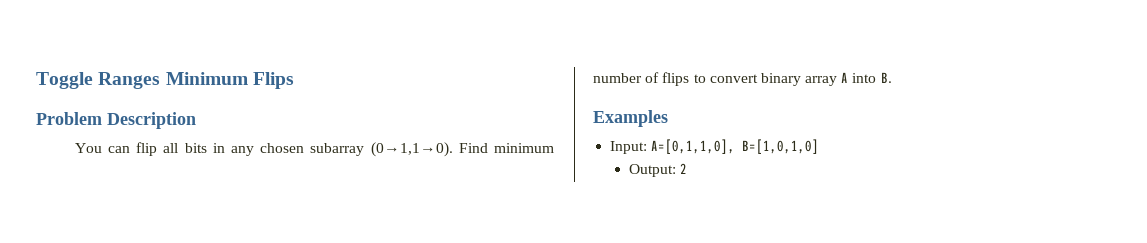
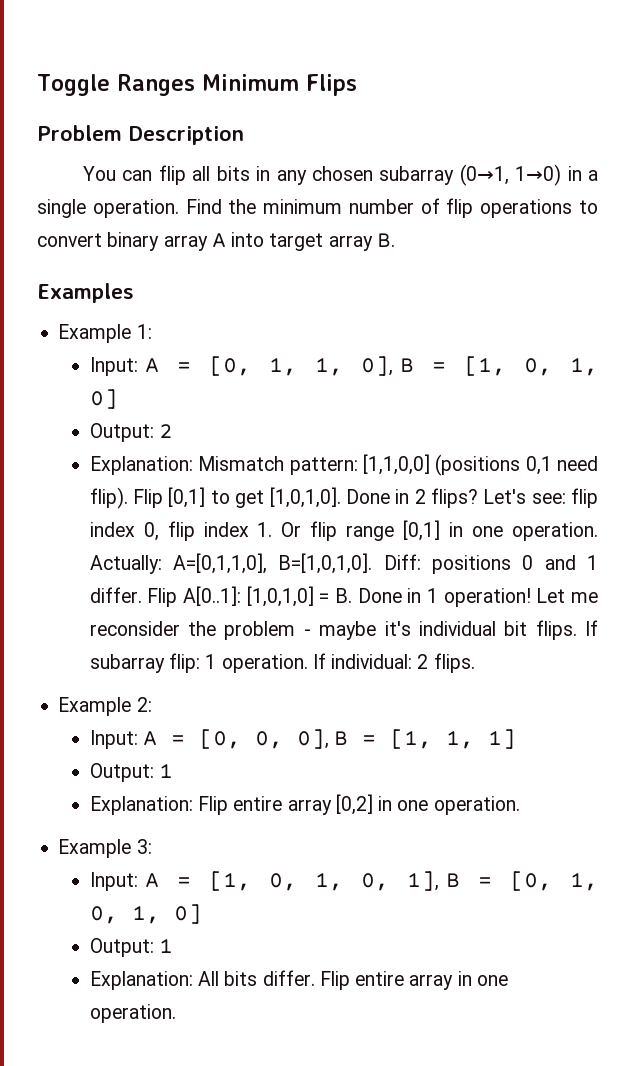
[370,142,488,157] (0→1,1→0). Find -> [459,164,598,186] [37,199,257,218] (0→1, 1→0) in a single operation. Find the
[662,72,690,86] flips -> [446,198,573,218] flip operations
(877, 78) none -> [269,233,373,251] target array
[610,139,820,154] [628,163,688,177] // Input: A=[0,1,1,0], B=[1,0,1,0] // Output: 2 -> [58,324,152,343] [89,356,599,376] [89,389,118,409] [89,423,174,442] [89,454,598,476] [89,487,598,509] [89,520,598,541] [89,553,598,574] [89,586,598,607] [89,620,598,640] [89,653,475,673] [58,697,152,716] [89,729,517,749] [89,763,174,782] [89,794,520,815] [58,839,152,858] [89,871,599,891] [89,904,202,924] [89,938,174,957] [89,970,508,990] [89,1004,176,1023] // Example 1: // Input: A = [0, 1, 1, 0], B = [1, 0, 1, 0] // Output: 2 // Explanation: Mismatch pattern: [1,1,0,0] (positions 0,1 need flip). Flip [0,1] to get [1,0,1,0]. Done in 2 flips? Let's see: flip index 0, flip index 1. Or flip range [0,1] in one operation. Actually: A=[0,1,1,0], B=[1,0,1,0]. Diff: positions 0 and 1 differ. Flip A[0..1]: [1,0,1,0] = B. Done in 1 operation! Let me reconsider the problem - maybe it's individual bit flips. If subarray flip: 1 operation. If individual: 2 flips. // Example 2: // Input: A = [0, 0, 0], B = [1, 1, 1] // Output: 1 // Explanation: Flip entire array [0,2] in one operation. // Example 3: // Input: A = [1, 0, 1, 0, 1], B = [0, 1, 0, 1, 0] // Output: 1 // Explanation: All bits differ. Flip entire array in one operation.

